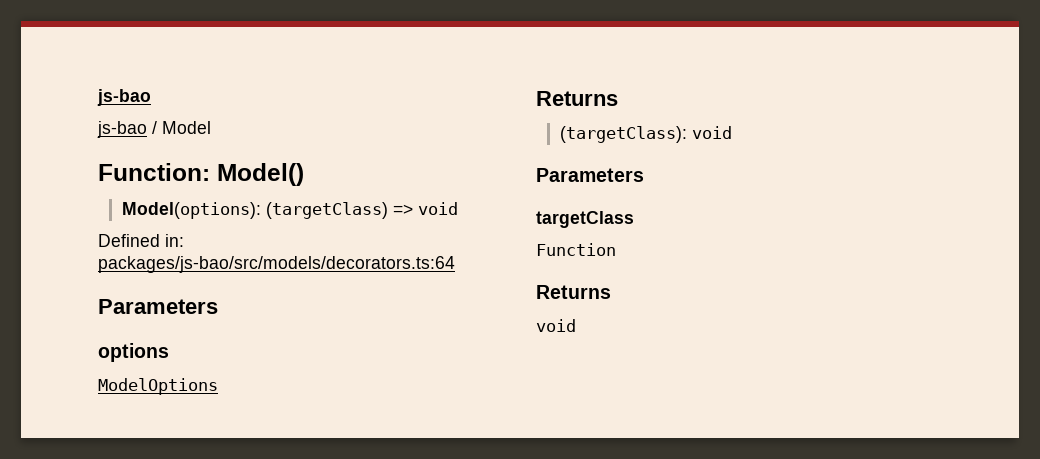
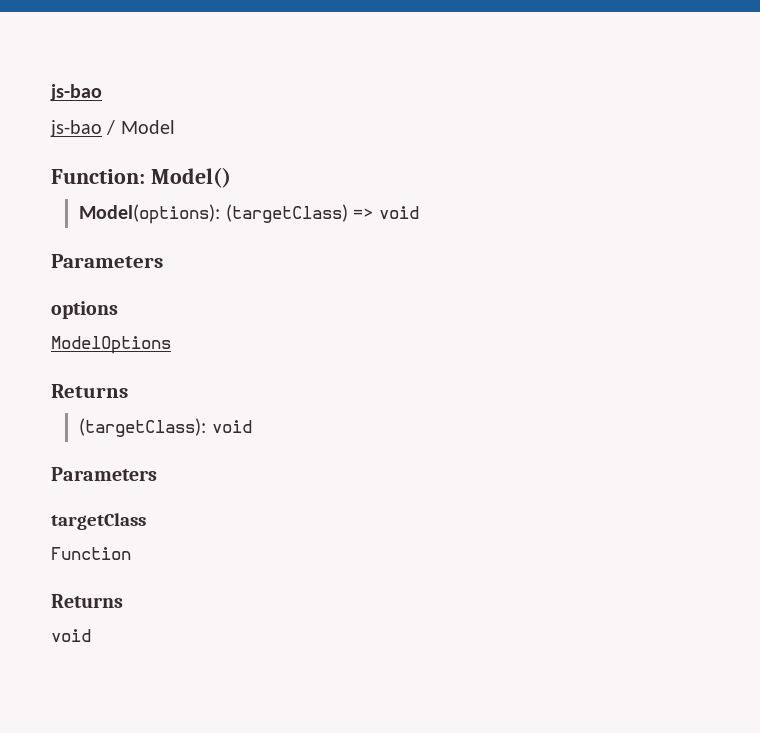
[98,234,184,247] [98,256,455,273] // Defined in: packages/js-bao/src/models/decorators.ts:64 -> (419, 212) none

